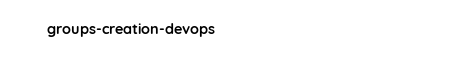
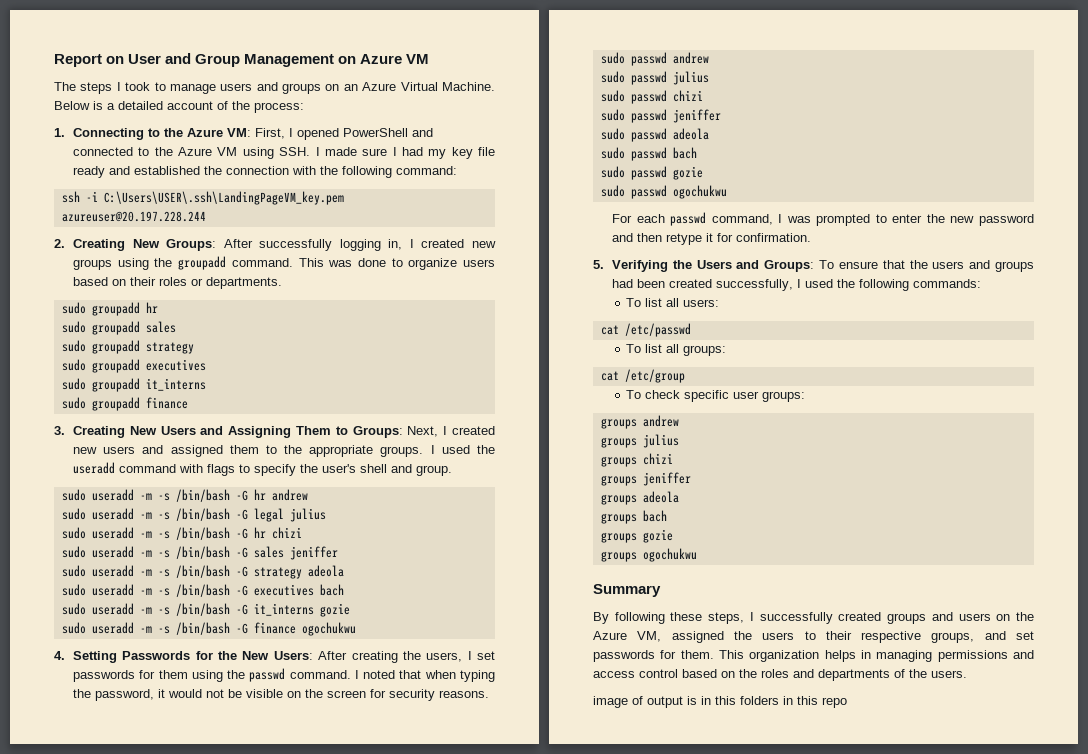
[47,23,215,37] groups-creation-devops -> [54,53,430,67] [54,82,495,94] [54,101,304,113] [54,128,434,140] [73,147,495,159] [73,166,458,178] [61,191,344,205] [61,211,206,222] [54,239,496,251] [73,256,495,270] [73,277,283,289] [61,302,158,316] [61,321,176,335] [61,340,194,354] [61,359,206,373] [61,378,206,392] [61,397,188,411] [54,426,496,438] [73,445,495,457] [73,462,453,476] [61,489,308,502] [61,508,326,522] [61,527,302,540] [61,546,338,560] [61,565,344,579] [61,584,344,597] [61,603,350,617] [61,622,356,636] [54,651,496,663] [73,668,495,682] [73,689,490,701] [600,52,709,66] [600,71,709,85] [600,90,703,104] [600,109,721,123] [600,128,709,142] [600,147,697,161] [600,166,703,180] [600,185,727,199] [612,212,1034,226] [612,233,812,245] [593,260,1034,272] [612,279,982,291] [626,298,720,307] [600,323,691,337] [626,344,727,356] [600,369,685,383] [626,390,806,402] [600,415,679,429] [600,434,679,448] [600,453,673,467] [600,472,691,486] [600,491,679,505] [600,510,667,524] [600,529,673,543] [600,548,697,562] [593,584,661,597] [593,612,1034,624] [593,631,1034,643] [593,650,1034,662] [593,669,967,681] [593,696,847,708] Report on User and Group Management on Azure VM // The steps I took to manage users and groups on an Azure Virtual Machine. Below is a detailed account of the process: // 1. Connecting to the Azure VM: First, I opened PowerShell and connected to the Azure VM using SSH. I made sure I had my key file ready and established the connection with the following command: // ssh -i C:\Users\USER\.ssh\LandingPageVM_key.pem azureuser@20.197.228.244 // 2. Creating New Groups: After successfully logging in, I created new groups using the groupadd command. This was done to organize users based on their roles or departments. // sudo groupadd hr // sudo groupadd sales // sudo groupadd strategy // sudo groupadd executives // sudo groupadd it_interns // sudo groupadd finance // 3. Creating New Users and Assigning Them to Groups: Next, I created new users and assigned them to the appropriate groups. I used the useradd command with flags to specify the user's shell and group. // sudo useradd -m -s /bin/bash -G hr andrew // sudo useradd -m -s /bin/bash -G legal julius // sudo useradd -m -s /bin/bash -G hr chizi // sudo useradd -m -s /bin/bash -G sales jeniffer // sudo useradd -m -s /bin/bash -G strategy adeola // sudo useradd -m -s /bin/bash -G executives bach // sudo useradd -m -s /bin/bash -G it_interns gozie // sudo useradd -m -s /bin/bash -G finance ogochukwu // 4. Setting Passwords for the New Users: After creating the users, I set passwords for them using the passwd command. I noted that when typing the password, it would not be visible on the screen for security reasons. // sudo passwd andrew // sudo passwd julius // sudo passwd chizi // sudo passwd jeniffer // sudo passwd adeola // sudo passwd bach // sudo passwd gozie // sudo passwd ogochukwu // For each passwd command, I was prompted to enter the new password and then retype it for confirmation. // 5. Verifying the Users and Groups: To ensure that the users and groups had been created successfully, I used the following commands: // To list all users: // cat /etc/passwd // To list all groups: // cat /etc/group // To check specific user groups: // groups andrew // groups julius // groups chizi // groups jeniffer // groups adeola // groups bach // groups gozie // groups ogochukwu // Summary // By following these steps, I successfully created groups and users on the Azure VM, assigned the users to their respective groups, and set passwords for them. This organization helps in managing permissions and access control based on the roles and departments of the users. // image of output is in this folders in this repo

